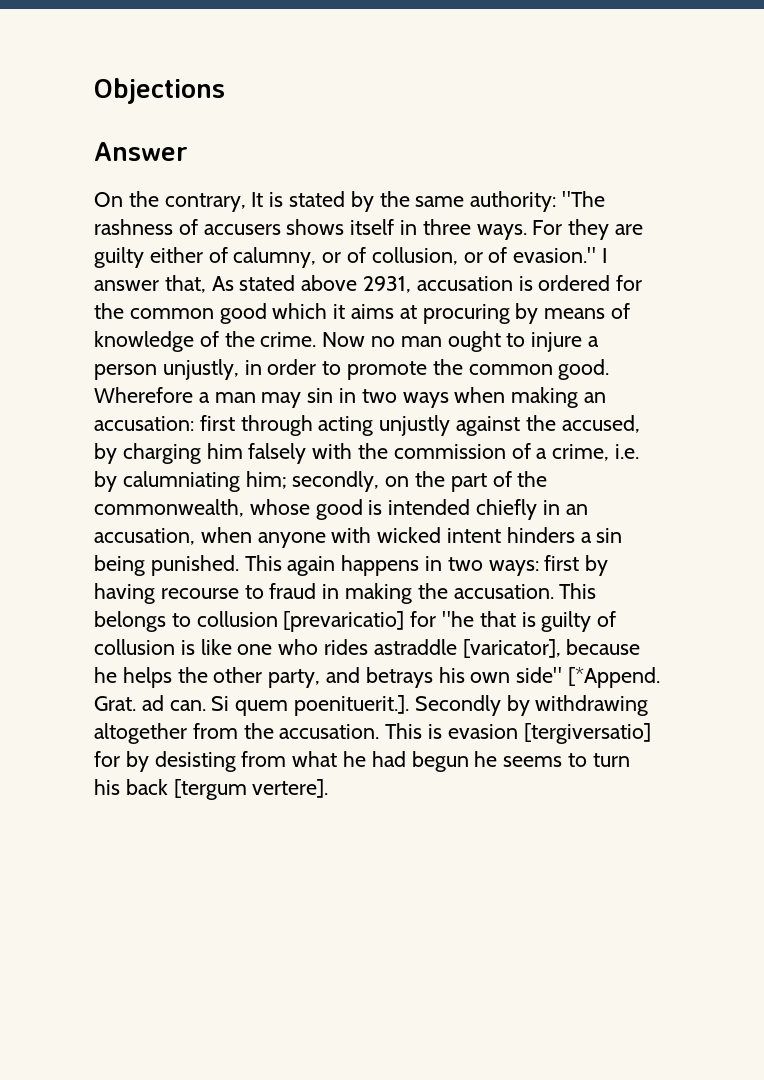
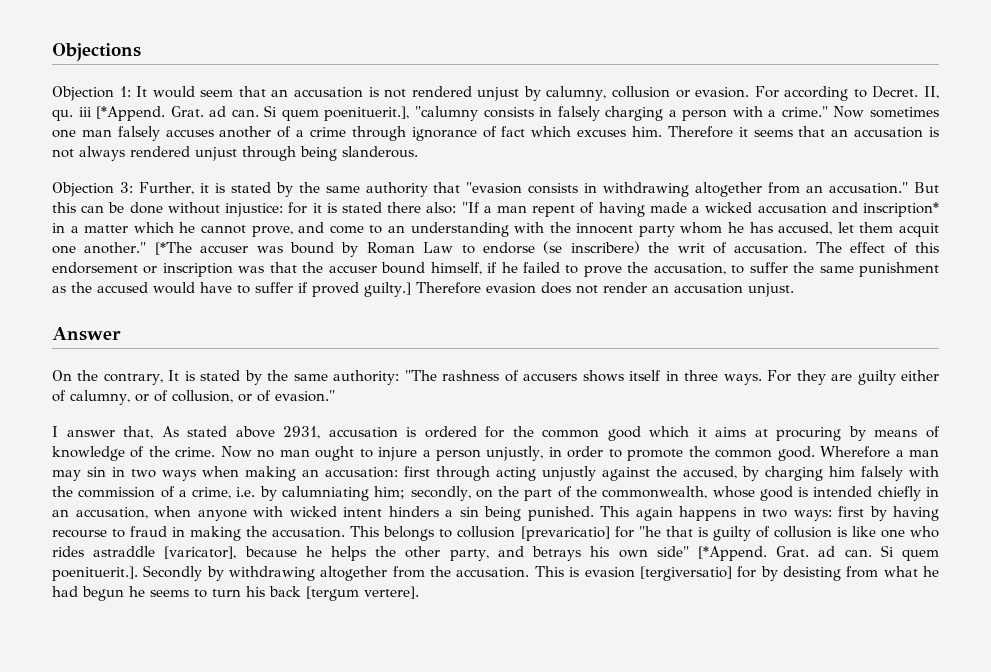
(225, 91) none -> [52,86,939,101] [52,105,939,121] [52,126,940,141] [52,146,418,161] [52,182,939,197] [52,202,940,217] [52,222,940,237] [52,241,940,257] [52,262,940,277] [52,282,794,297] // Objection 1: It would seem that an accusation is not rendered unjust by calumny, collusion or evasion. For according to Decret. II, qu. iii [*Append. Grat. ad can. Si quem poenituerit.], "calumny consists in falsely charging a person with a crime." Now sometimes one man falsely accuses another of a crime through ignorance of fact which excuses him. Therefore it seems that an accusation is not always rendered unjust through being slanderous. // Objection 3: Further, it is stated by the same authority that "evasion consists in withdrawing altogether from an accusation." But this can be done without injustice: for it is stated there also: "If a man repent of having made a wicked accusation and inscription* in a matter which he cannot prove, and come to an understanding with the innocent party whom he has accused, let them acquit one another." [*The accuser was bound by Roman Law to endorse (se inscribere) the writ of accusation. The effect of this endorsement or inscription was that the accuser bound himself, if he failed to prove the accusation, to suffer the same punishment as the accused would have to suffer if proved guilty.] Therefore evasion does not render an accusation unjust.
(597, 255) none -> (335, 396) //

